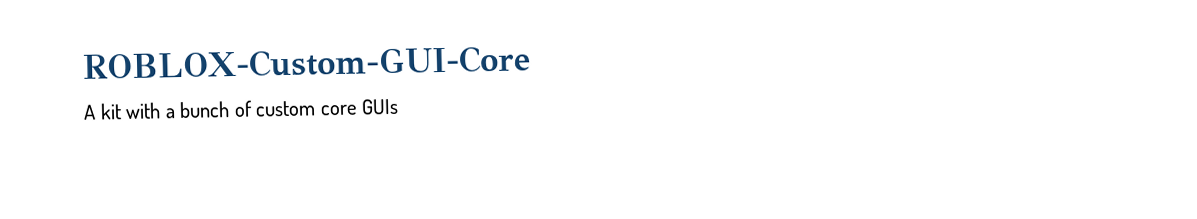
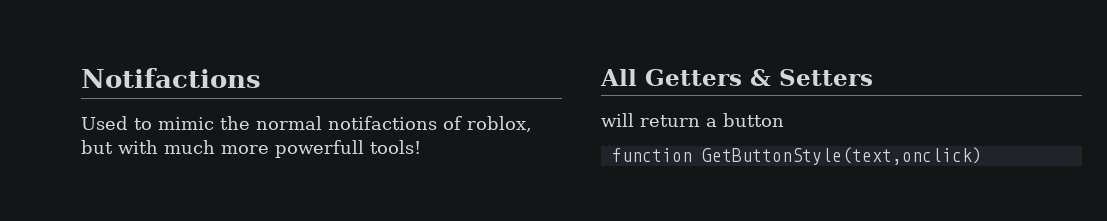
[82,45,531,80] [83,98,400,120] ROBLOX-Custom-GUI-Core // A kit with a bunch of custom core GUIs -> [81,68,261,88] [81,116,532,132] [81,140,421,158] [600,69,873,86] [601,113,784,127] [611,147,982,165] Notifactions // Used to mimic the normal notifactions of roblox, but with much more powerfull tools! // All Getters & Setters // will return a button // function GetButtonStyle(text,onclick)

